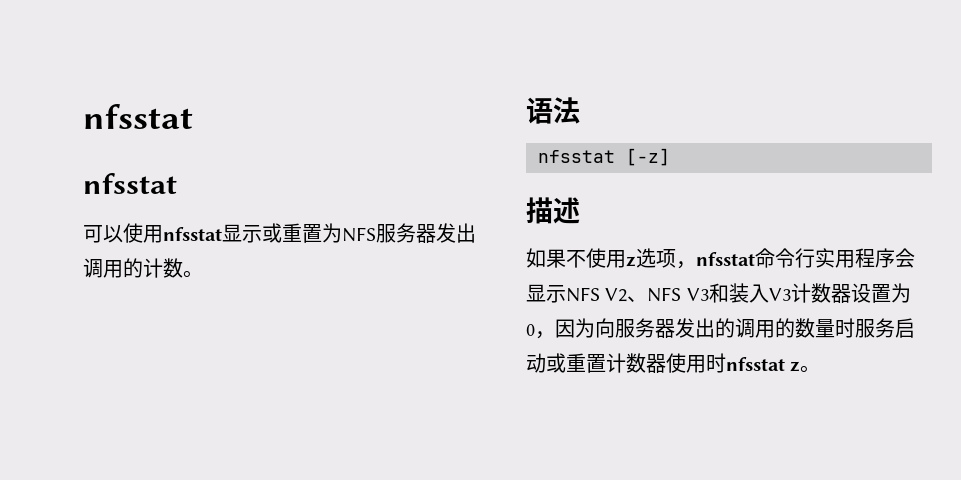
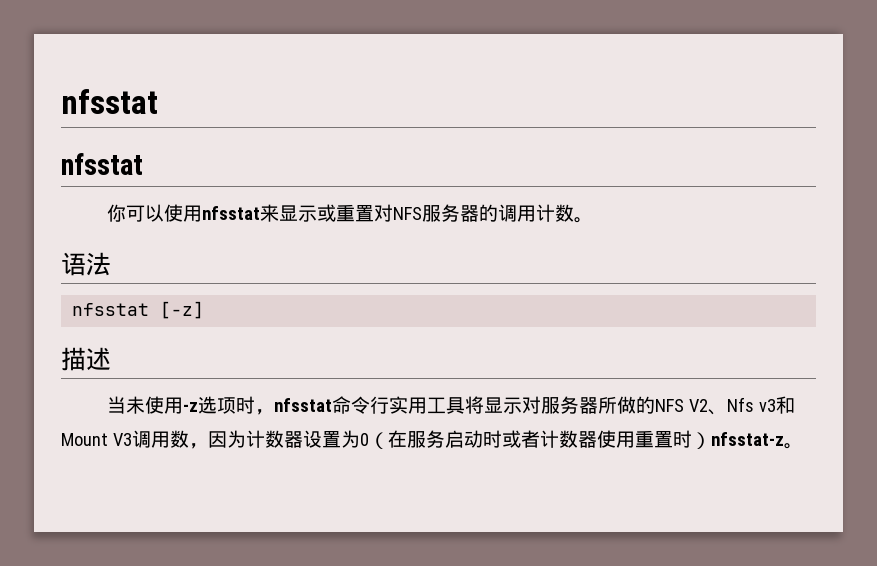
(177, 183) none -> [106,204,126,222] 你
(222, 234) none -> [259,204,279,222] 来
[322,223,342,243] 为 -> [373,204,393,222] 对
[436,223,476,243] [83,258,143,278] 发出调用的 -> [478,204,536,222] 的调用
[526,248,915,269] [526,283,911,303] [526,318,855,339] 如果不使用z选项，nfsstat命令行实用程序会显示NFS V2、NFS V3和装入V3计数器设置为0，因为向服务器发出的调用的数量时 -> [106,396,795,415] [61,430,407,449] 当未使用-z选项时，nfsstat命令行实用工具将显示对服务器所做的NFS V2、Nfs v3和Mount V3调用数，因为计数器设置为0（在
[546,353,606,373] 或重置 -> [482,430,540,448] 时或者
[706,353,801,373] 时nfsstat z -> [634,430,784,449] 重置时）nfsstat-z

